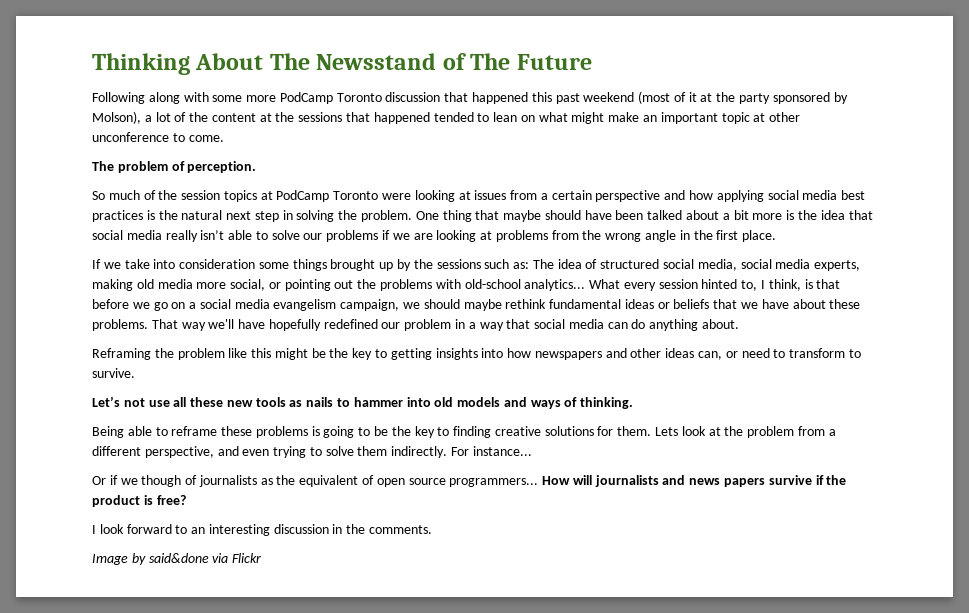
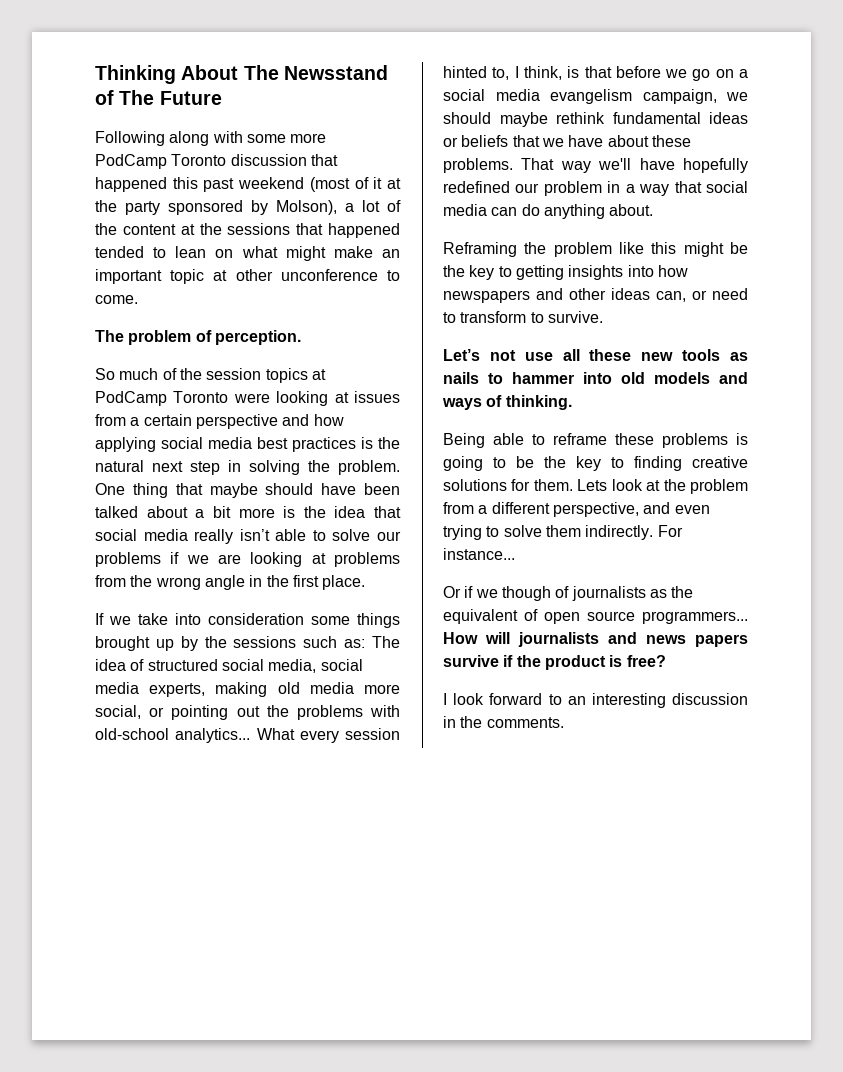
[92,553,262,565] // Image by said&done via Flickr -> (564, 722) none

